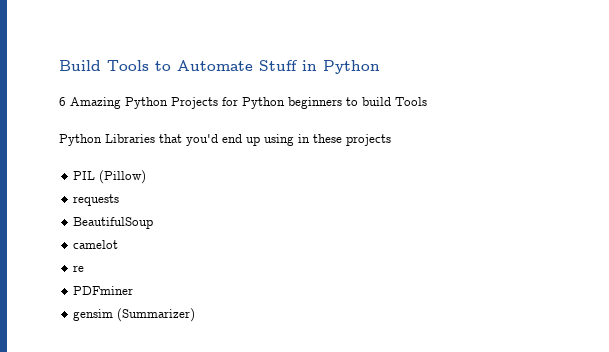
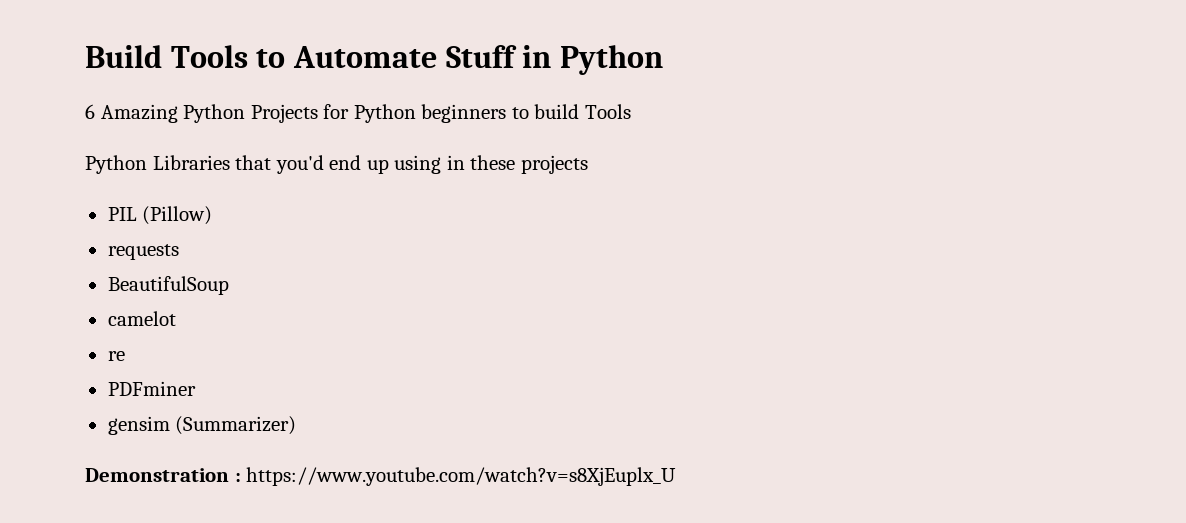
(196, 315) none -> [85,467,677,486] // Demonstration : https://www.youtube.com/watch?v=s8XjEuplx_U

